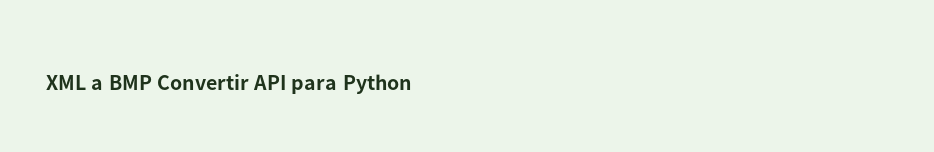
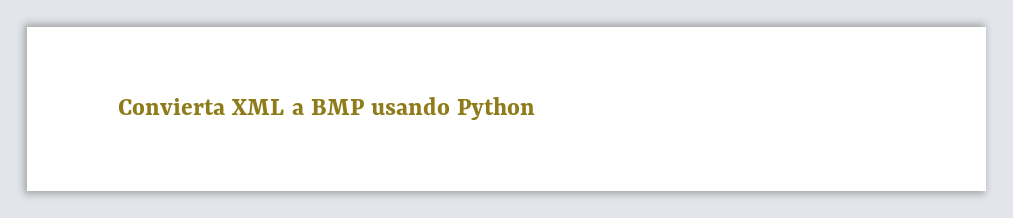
(46, 82) none -> [118,98,225,115] Convierta
[156,74,338,94] Convertir API para -> [371,97,451,115] usando

